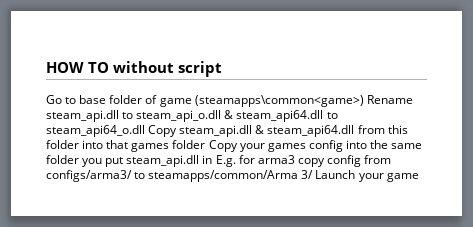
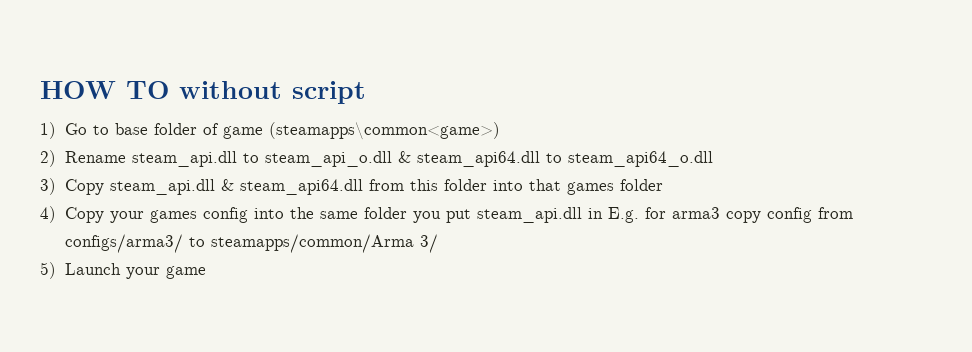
(222, 69) none -> [40,122,56,139] 1)
(364, 101) none -> [40,150,56,167] // 2)
(145, 131) none -> [40,178,56,195] // 3)
(206, 144) none -> [40,206,56,223] // 4)
(314, 174) none -> [40,262,56,279] // 5)

